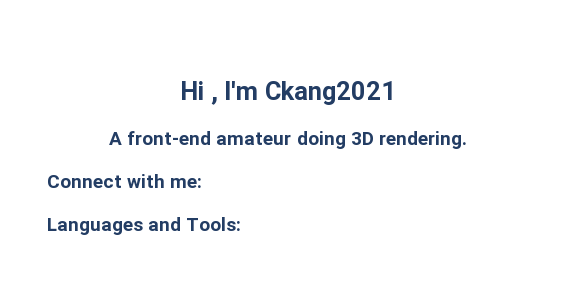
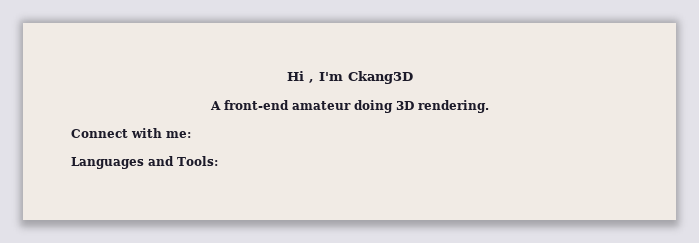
[265,81,397,105] Ckang2021 -> [347,71,413,84] Ckang3D

